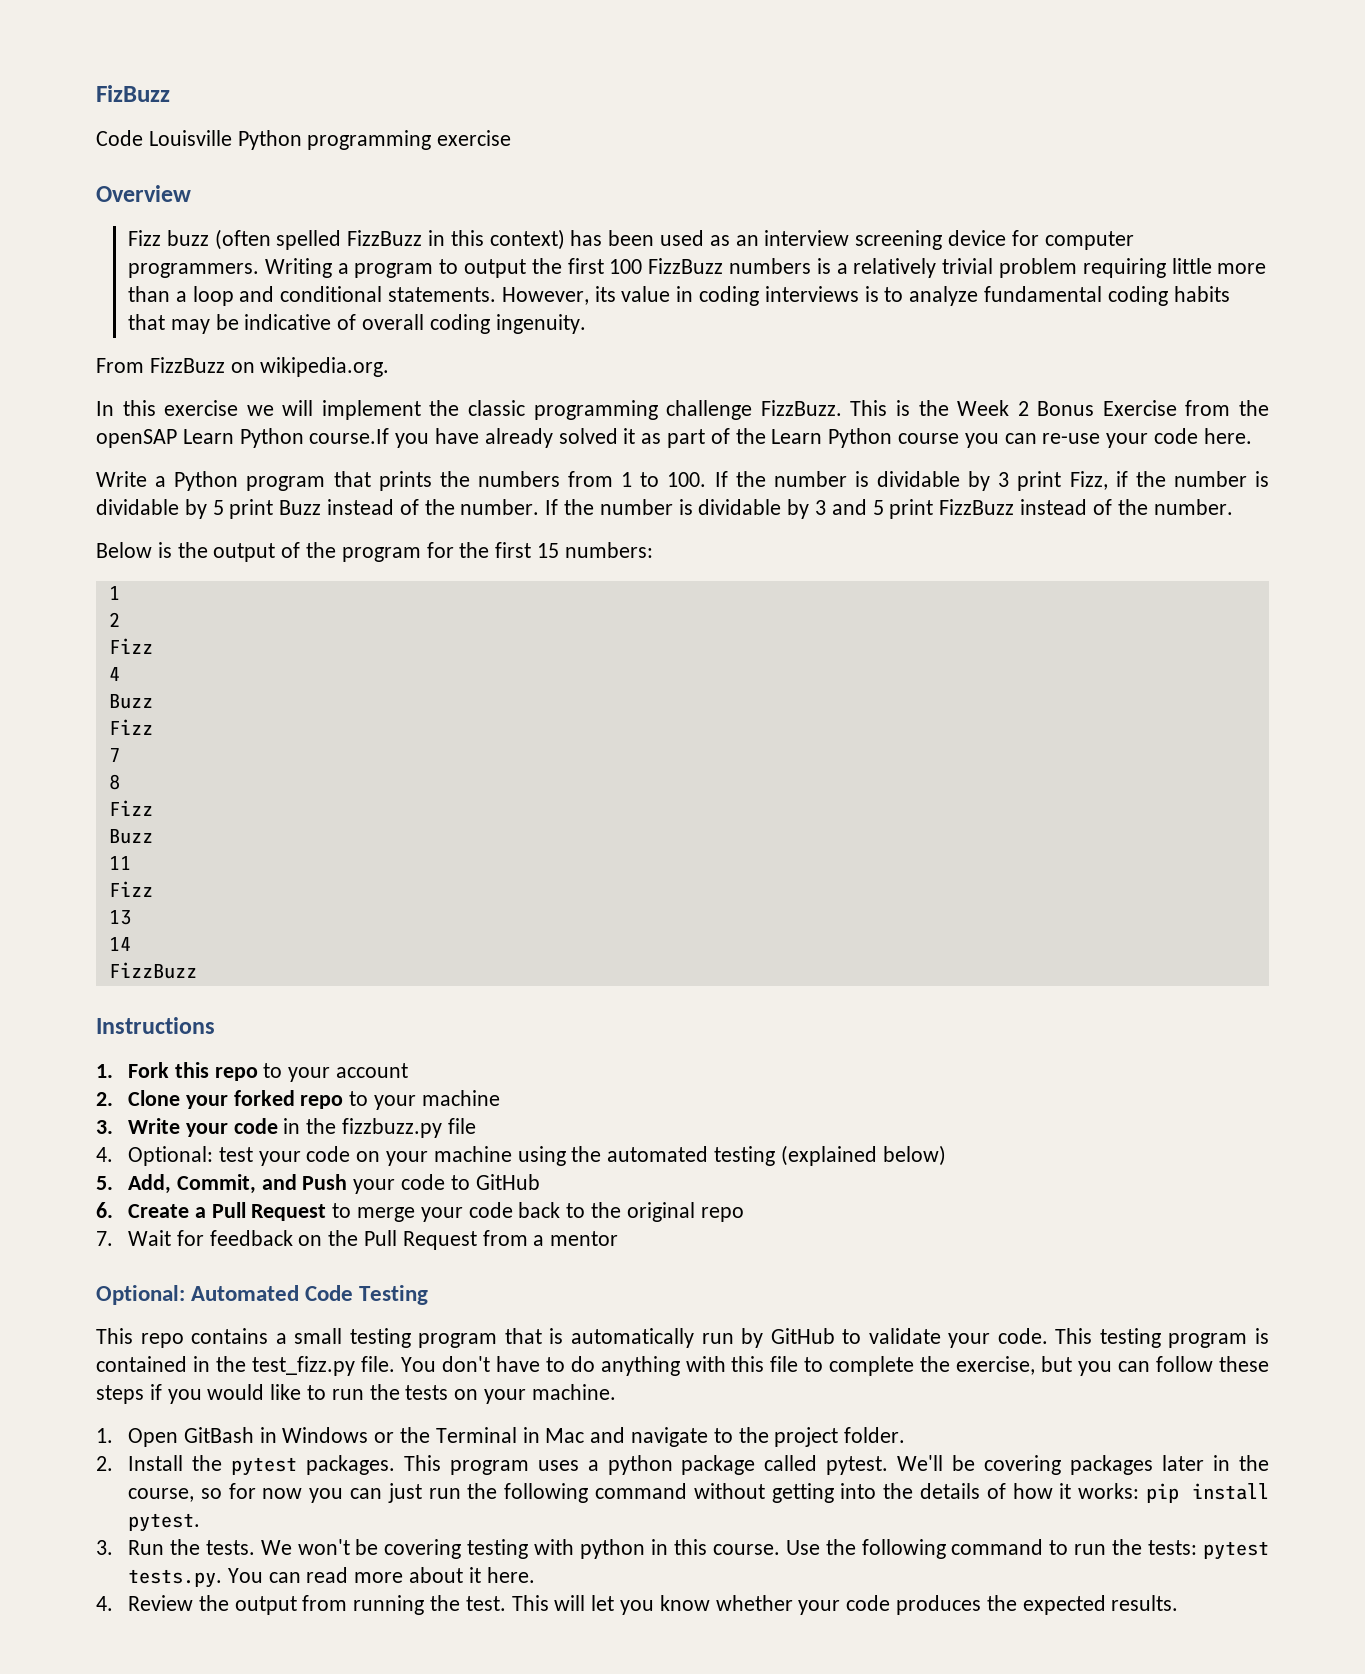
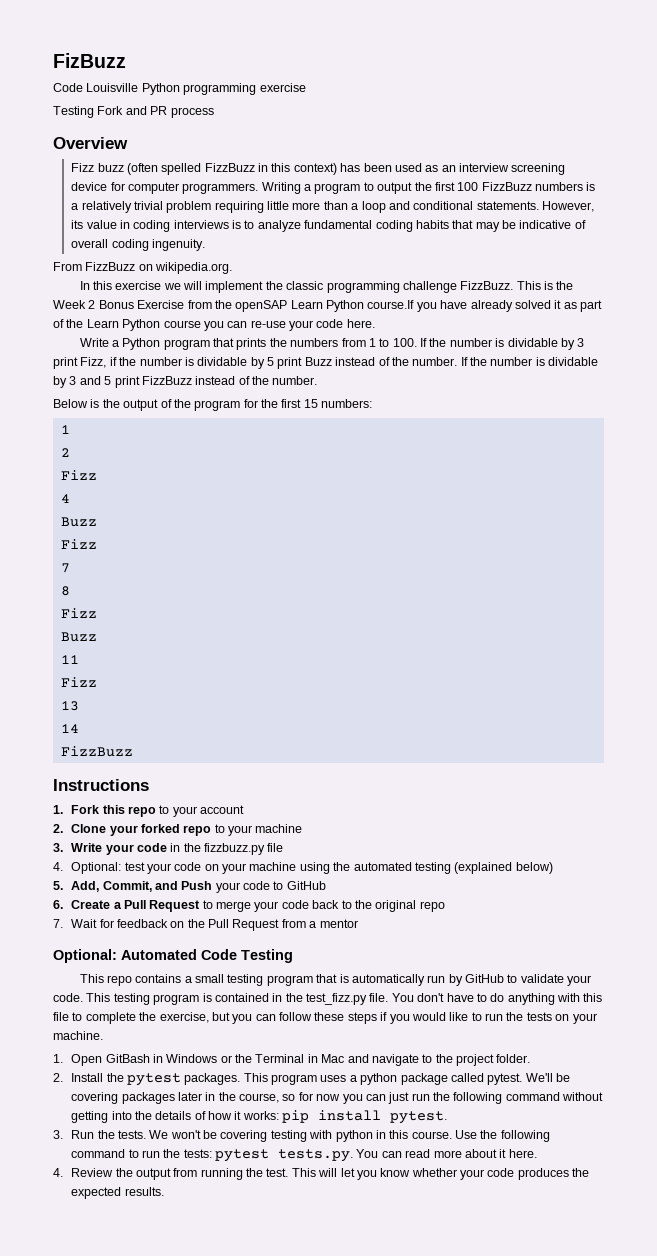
(512, 138) none -> [53,106,214,118] // Testing Fork and PR process

